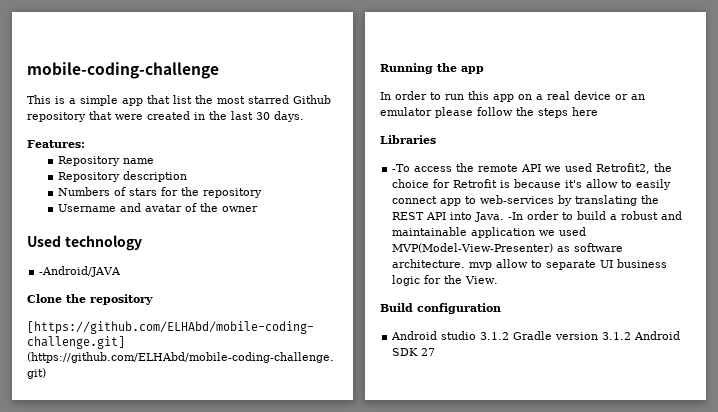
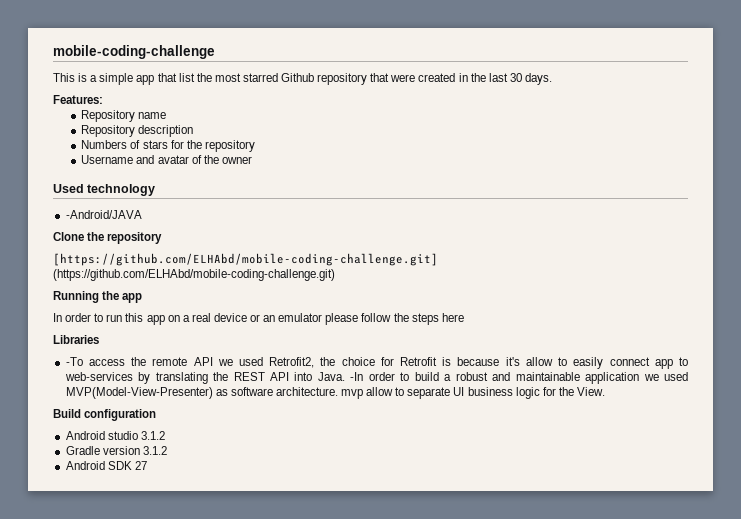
(510, 336) none -> (165, 435) //
(632, 336) none -> (167, 450) //

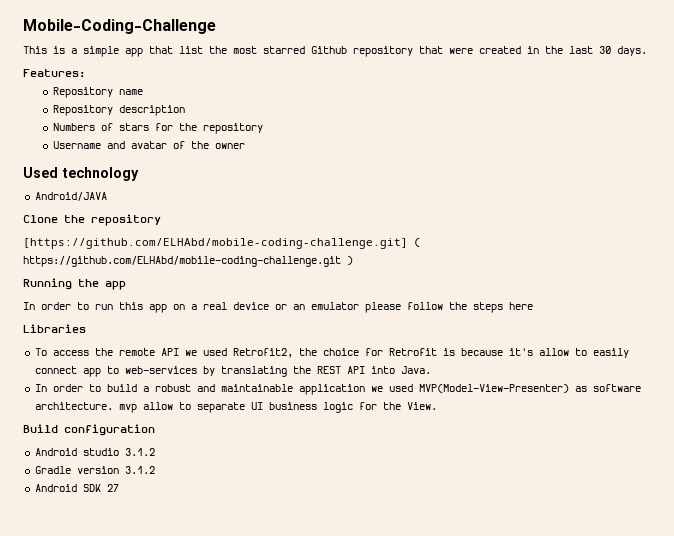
[53,45,215,59] mobile-coding-challenge -> [23,19,216,34] Mobile-Coding-Challenge
[65,210,142,219] -Android/JAVA -> [34,192,107,201] Android/JAVA
[53,269,335,281] (https://github.com/ELHAbd/mobile-coding-challenge.git) -> [414,238,420,247] [23,256,353,267] ( https://github.com/ELHAbd/mobile-coding-challenge.git )
[65,357,83,366] -To -> [34,348,47,356] To
[350,372,364,381] -In -> [34,384,47,392] // In

